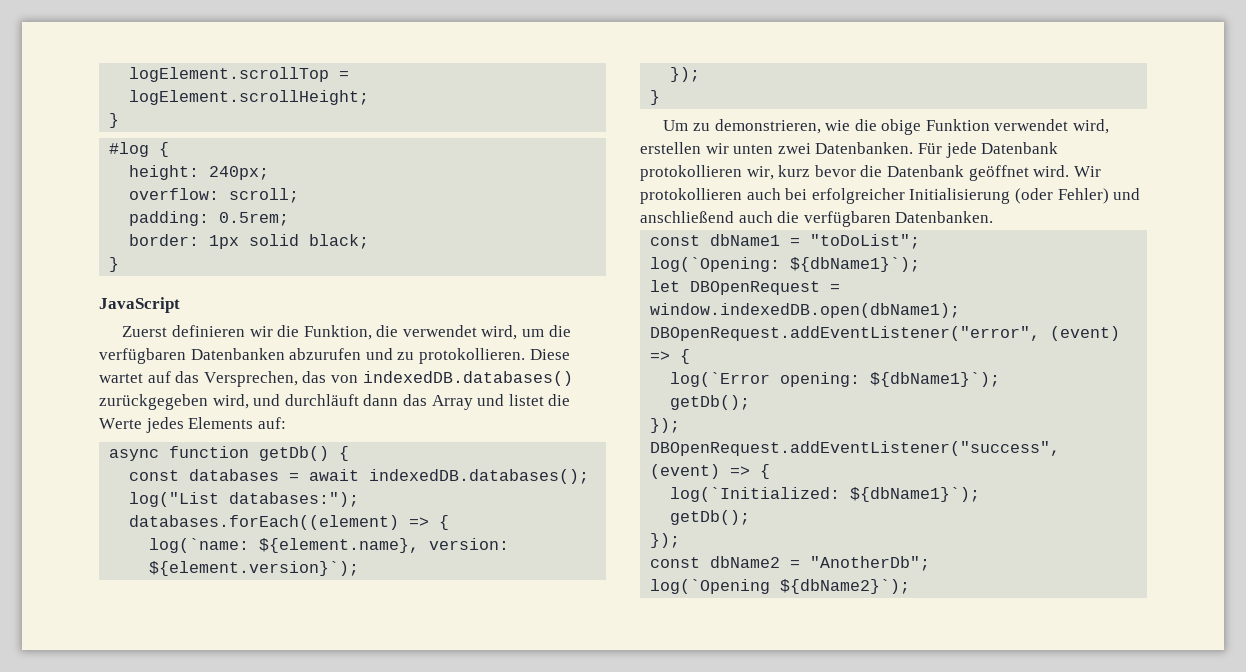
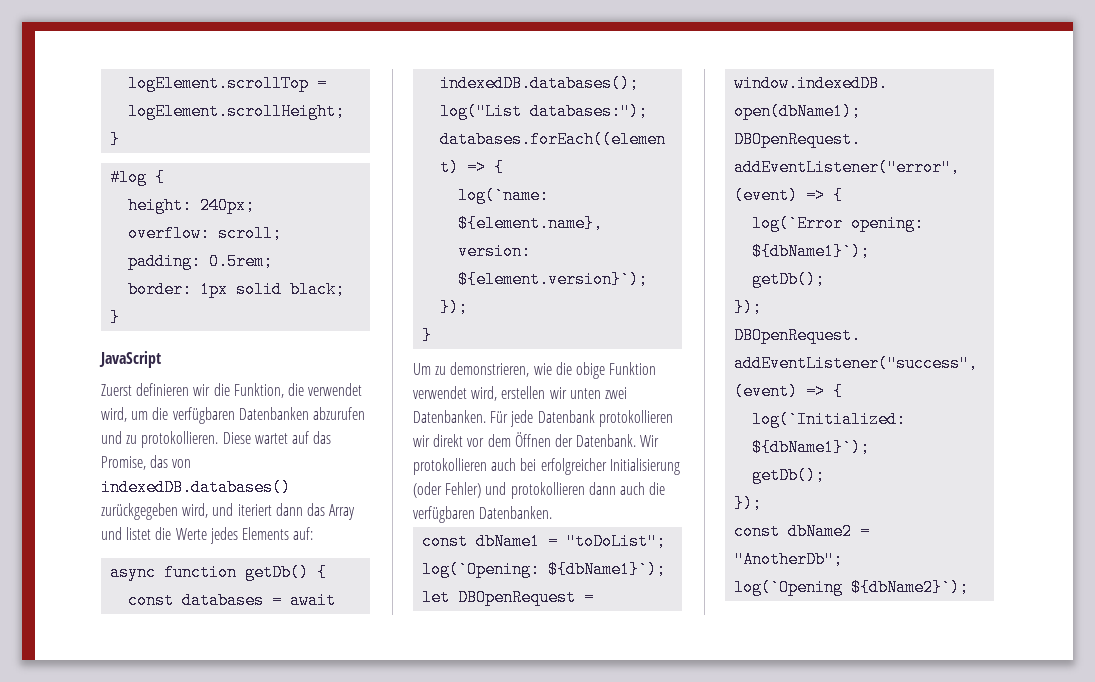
[203,371,298,387] Versprechen, -> [101,456,146,470] Promise,
[284,394,359,406] durchläuft -> [237,504,272,516] iteriert
[746,165,1070,181] wir, kurz bevor die Datenbank geöffnet wird. -> [413,432,637,447] wir direkt vor dem Öffnen der Datenbank.
[640,211,734,223] anschließend -> [510,482,616,499] protokollieren dann

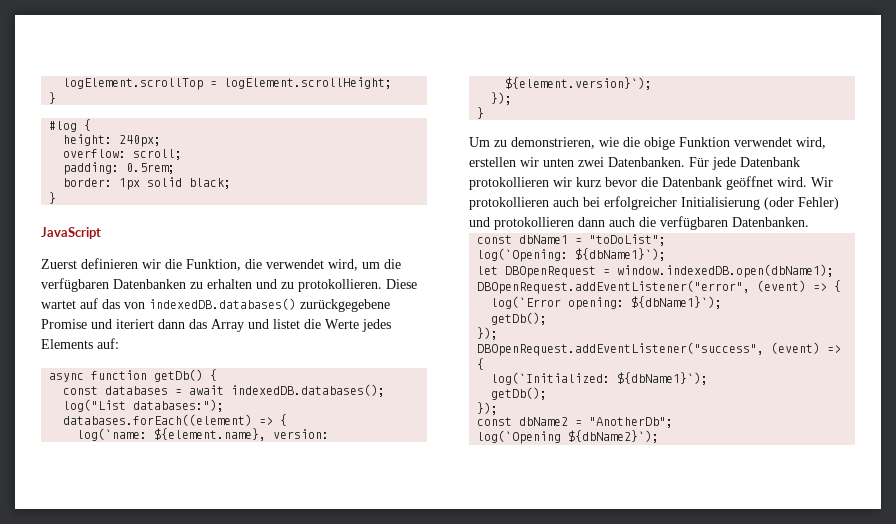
[312,407,365,420] abzurufen -> [190,279,252,289] zu erhalten
[101,455,192,470] [101,479,291,496] [101,503,209,520] Promise, das von indexedDB.databases() zurückgegeben wird, -> [124,298,390,312] [41,319,87,329] von indexedDB.databases() zurückgegebene Promise
[433,432,637,447] direkt vor dem Öffnen der Datenbank. -> [576,176,807,190] kurz bevor die Datenbank geöffnet wird.

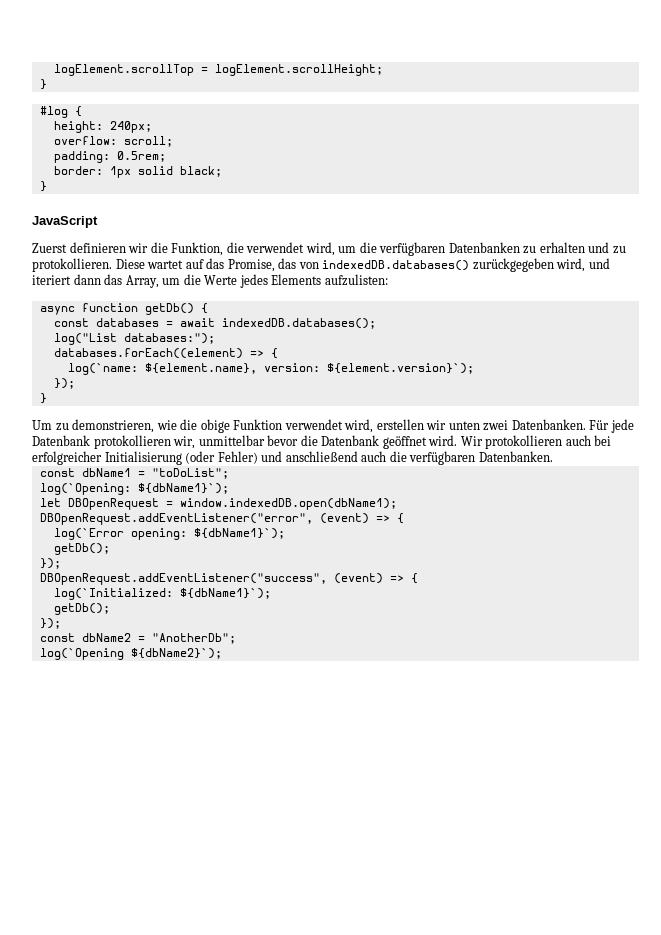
[124,298,390,312] [41,319,87,329] von indexedDB.databases() zurückgegebene Promise -> [227,258,586,272] Promise, das von indexedDB.databases() zurückgegeben wird,
[211,319,300,332] Array und listet -> [125,275,181,288] Array, um
[97,338,119,349] auf: -> [324,274,388,286] aufzulisten:
[553,177,601,187] wir kurz -> [173,435,265,449] wir, unmittelbar
[494,217,605,230] protokollieren dann -> [285,451,358,462] anschließend

